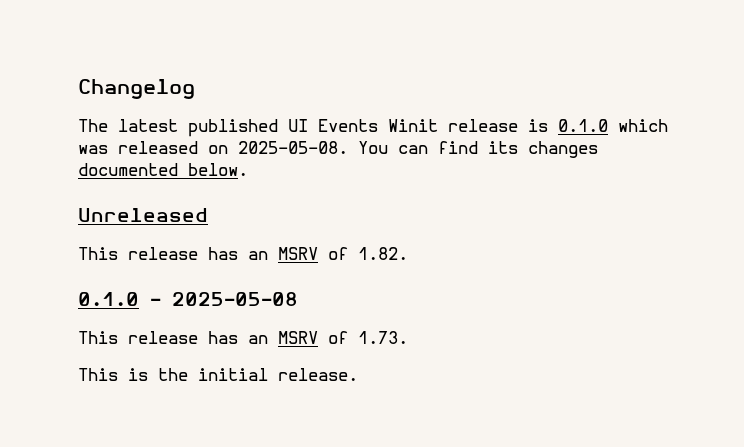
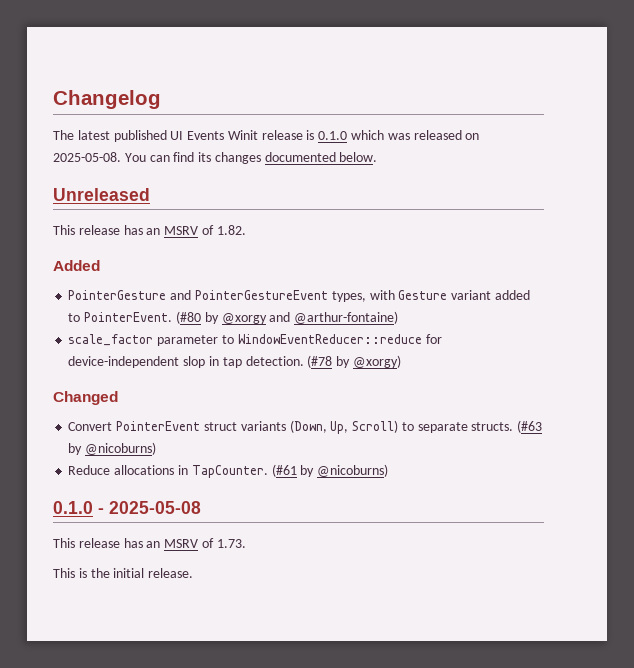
(408, 253) none -> [53,260,100,271] [68,290,530,302] [68,311,399,324] [68,334,442,346] [68,355,401,368] [53,391,118,405] [68,420,543,434] [68,442,157,455] [68,464,389,478] // Added // PointerGesture and PointerGestureEvent types, with Gesture variant added to PointerEvent. (#80 by @xorgy and @arthur-fontaine) // scale_factor parameter to WindowEventReducer::reduce for device-independent slop in tap detection. (#78 by @xorgy) // Changed // Convert PointerEvent struct variants (Down, Up, Scroll) to separate structs. (#63 by @nicoburns) // Reduce allocations in TapCounter. (#61 by @nicoburns)

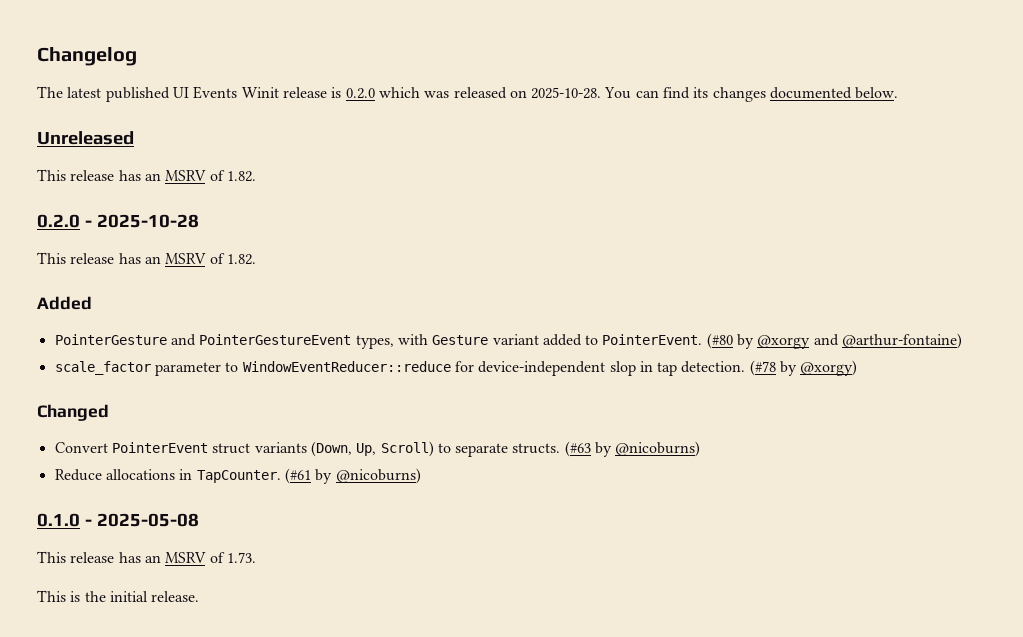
[318,131,348,140] 0.1.0 -> [345,88,375,99] 0.2.0
[53,152,121,162] 2025-05-08. -> [531,87,602,99] 2025-10-28.
(246, 230) none -> [37,214,199,228] [37,252,256,265] // 0.2.0 - 2025-10-28 // This release has an MSRV of 1.82.

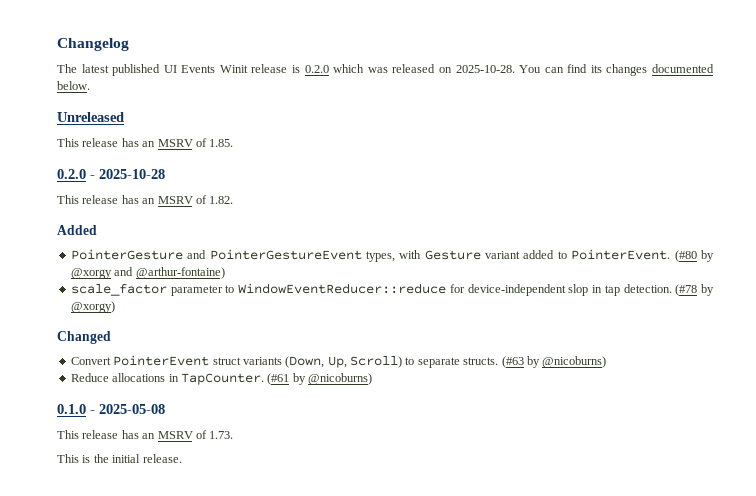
[226,171,256,182] 1.82. -> [209,139,234,147] 1.85.

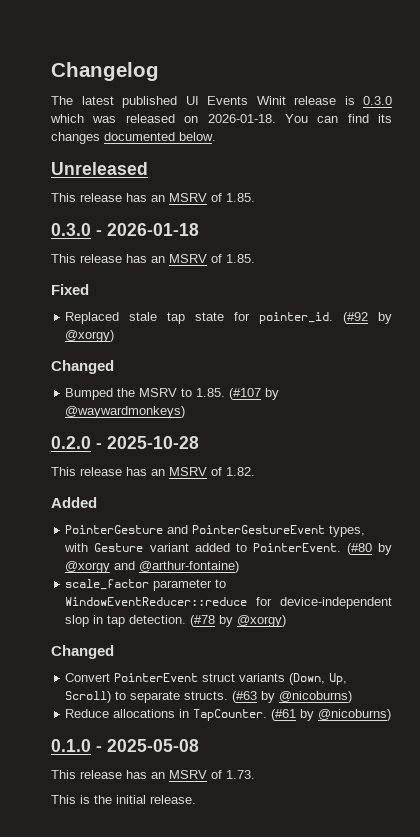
[304,65,329,73] 0.2.0 -> [363,96,392,105] 0.3.0
[455,65,515,73] 2025-10-28. -> [207,114,276,123] 2026-01-18.
(234, 143) none -> [51,223,199,236] [51,254,255,263] [51,284,89,295] [65,312,392,324] [65,330,115,342] [51,360,114,374] [65,388,280,400] [65,406,186,418] // 0.3.0 - 2026-01-18 // This release has an MSRV of 1.85. // Fixed // Replaced stale tap state for pointer_id. (#92 by @xorgy) // Changed // Bumped the MSRV to 1.85. (#107 by @waywardmonkeys)

